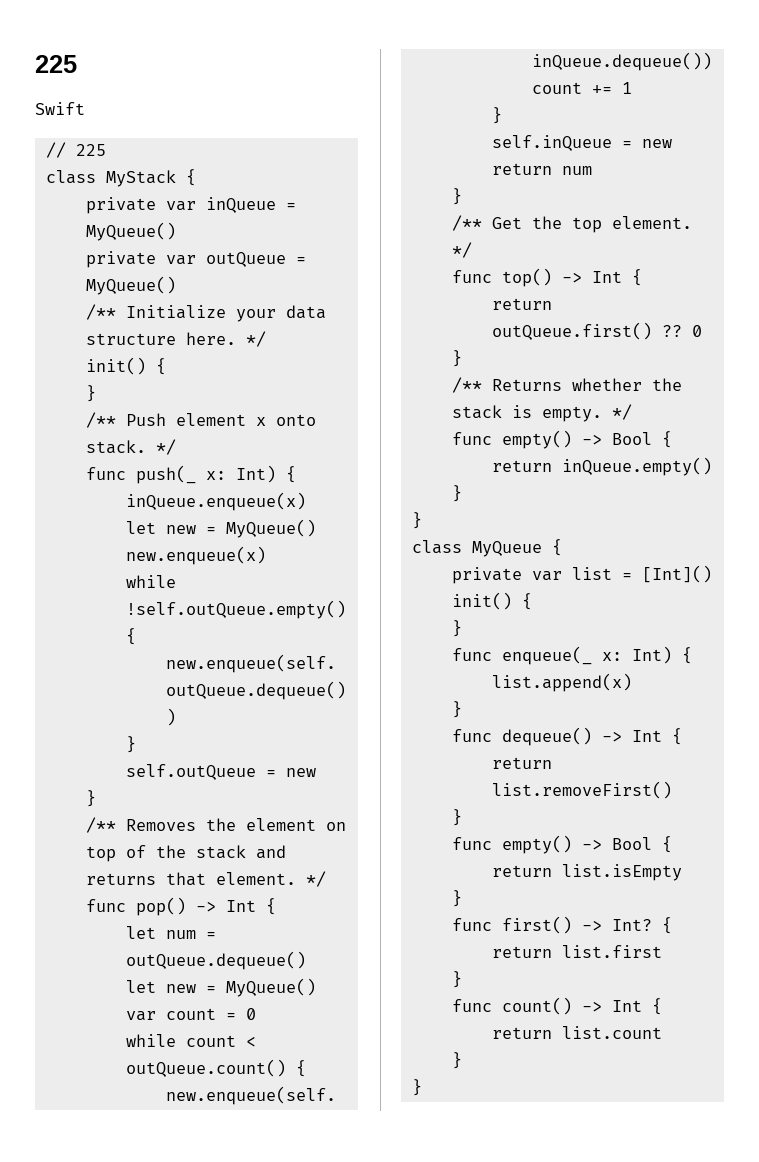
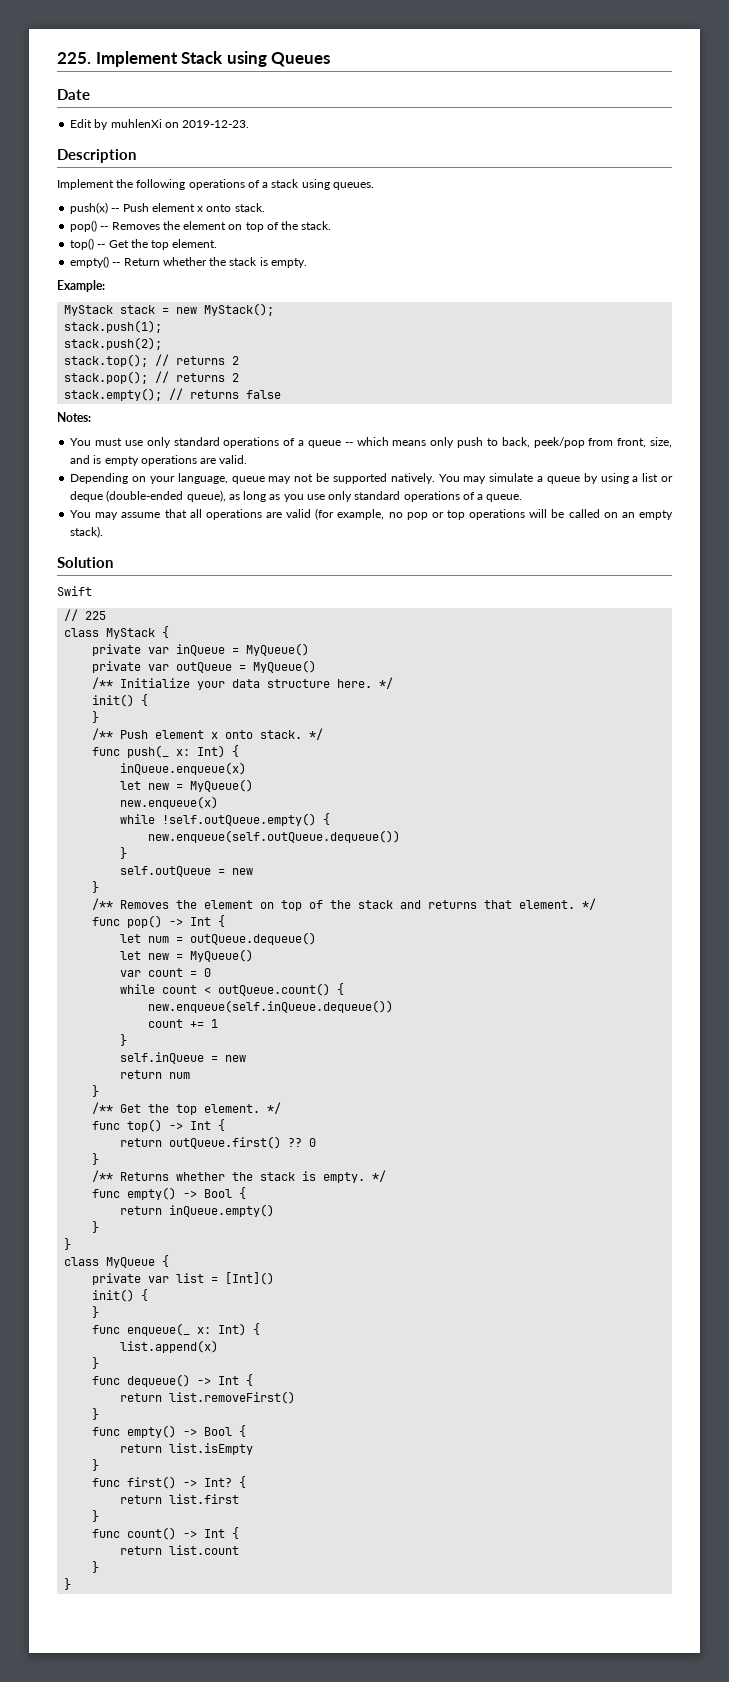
[35,55,77,73] 225 -> [57,51,331,67] [57,89,90,100] [70,119,250,130] [57,149,136,163] [57,179,374,190] [70,202,265,214] [70,220,332,232] [70,238,218,250] [70,256,307,268] [57,280,105,292] [64,303,275,316] [64,320,163,333] [64,337,163,350] [64,354,240,367] [64,371,240,384] [64,388,282,401] [57,412,91,422] [70,437,672,448] [70,455,248,466] [70,473,673,484] [70,490,523,502] [70,508,673,520] [70,526,104,538] [57,557,113,568] 225. Implement Stack using Queues // Date // Edit by muhlenXi on 2019-12-23. // Description // Implement the following operations of a stack using queues. // push(x) -- Push element x onto stack. // pop() -- Removes the element on top of the stack. // top() -- Get the top element. // empty() -- Return whether the stack is empty. // Example: // MyStack stack = new MyStack(); // stack.push(1); // stack.push(2); // stack.top(); // returns 2 // stack.pop(); // returns 2 // stack.empty(); // returns false // Notes: // You must use only standard operations of a queue -- which means only push to back, peek/pop from front, size, and is empty operations are valid. // Depending on your language, queue may not be supported natively. You may simulate a queue by using a list or deque (double-ended queue), as long as you use only standard operations of a queue. // You may assume that all operations are valid (for example, no pop or top operations will be called on an empty stack). // Solution

